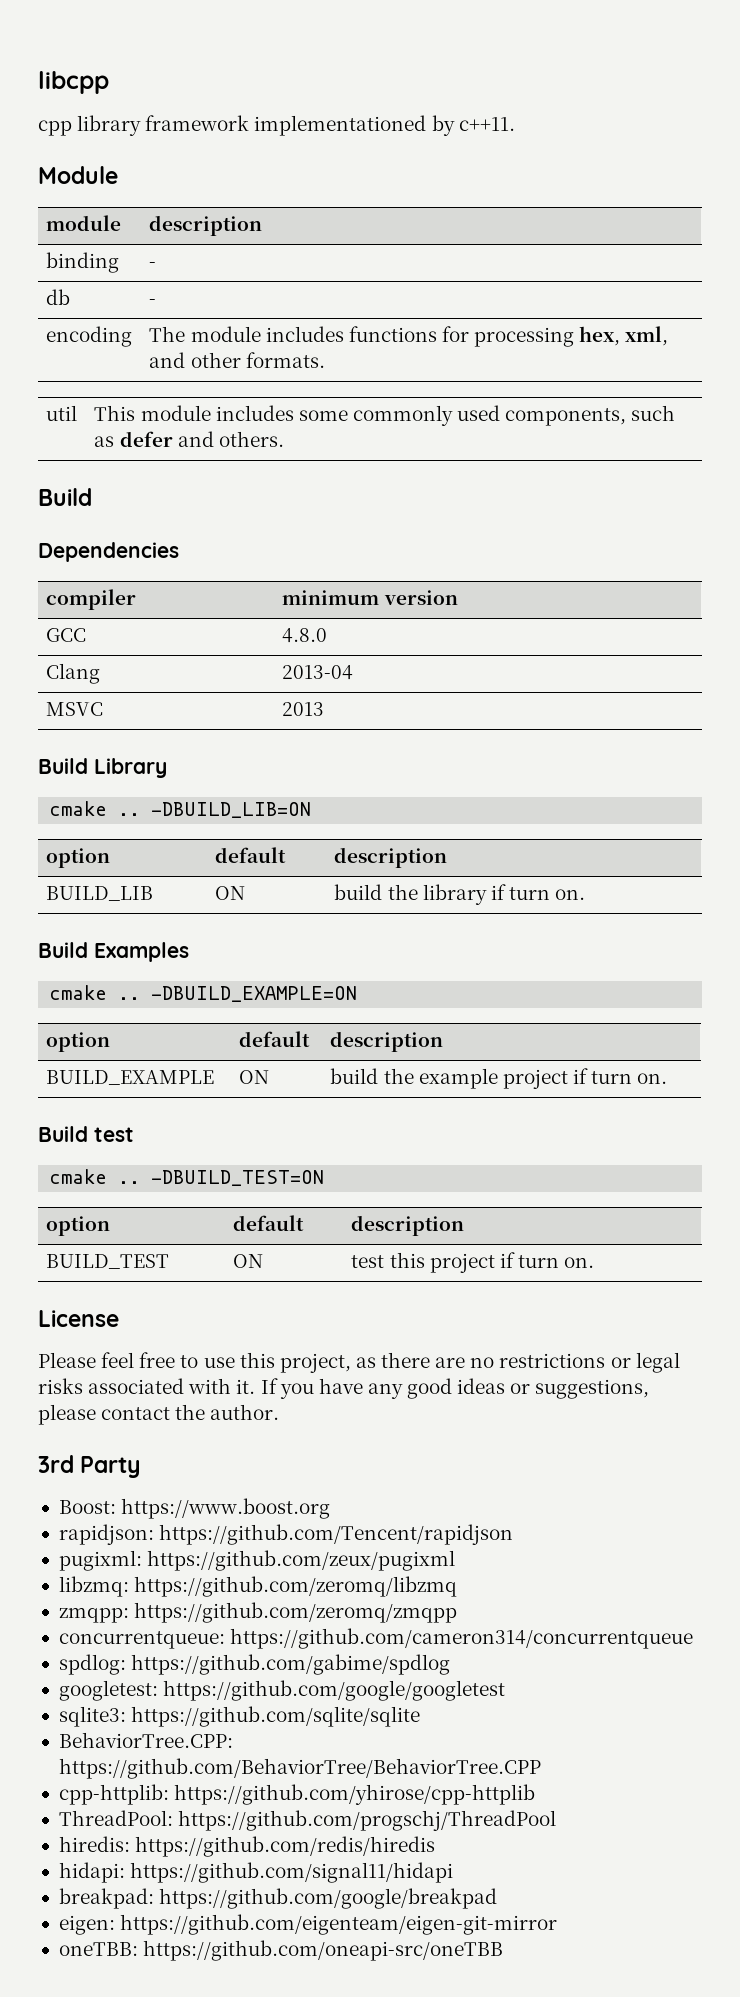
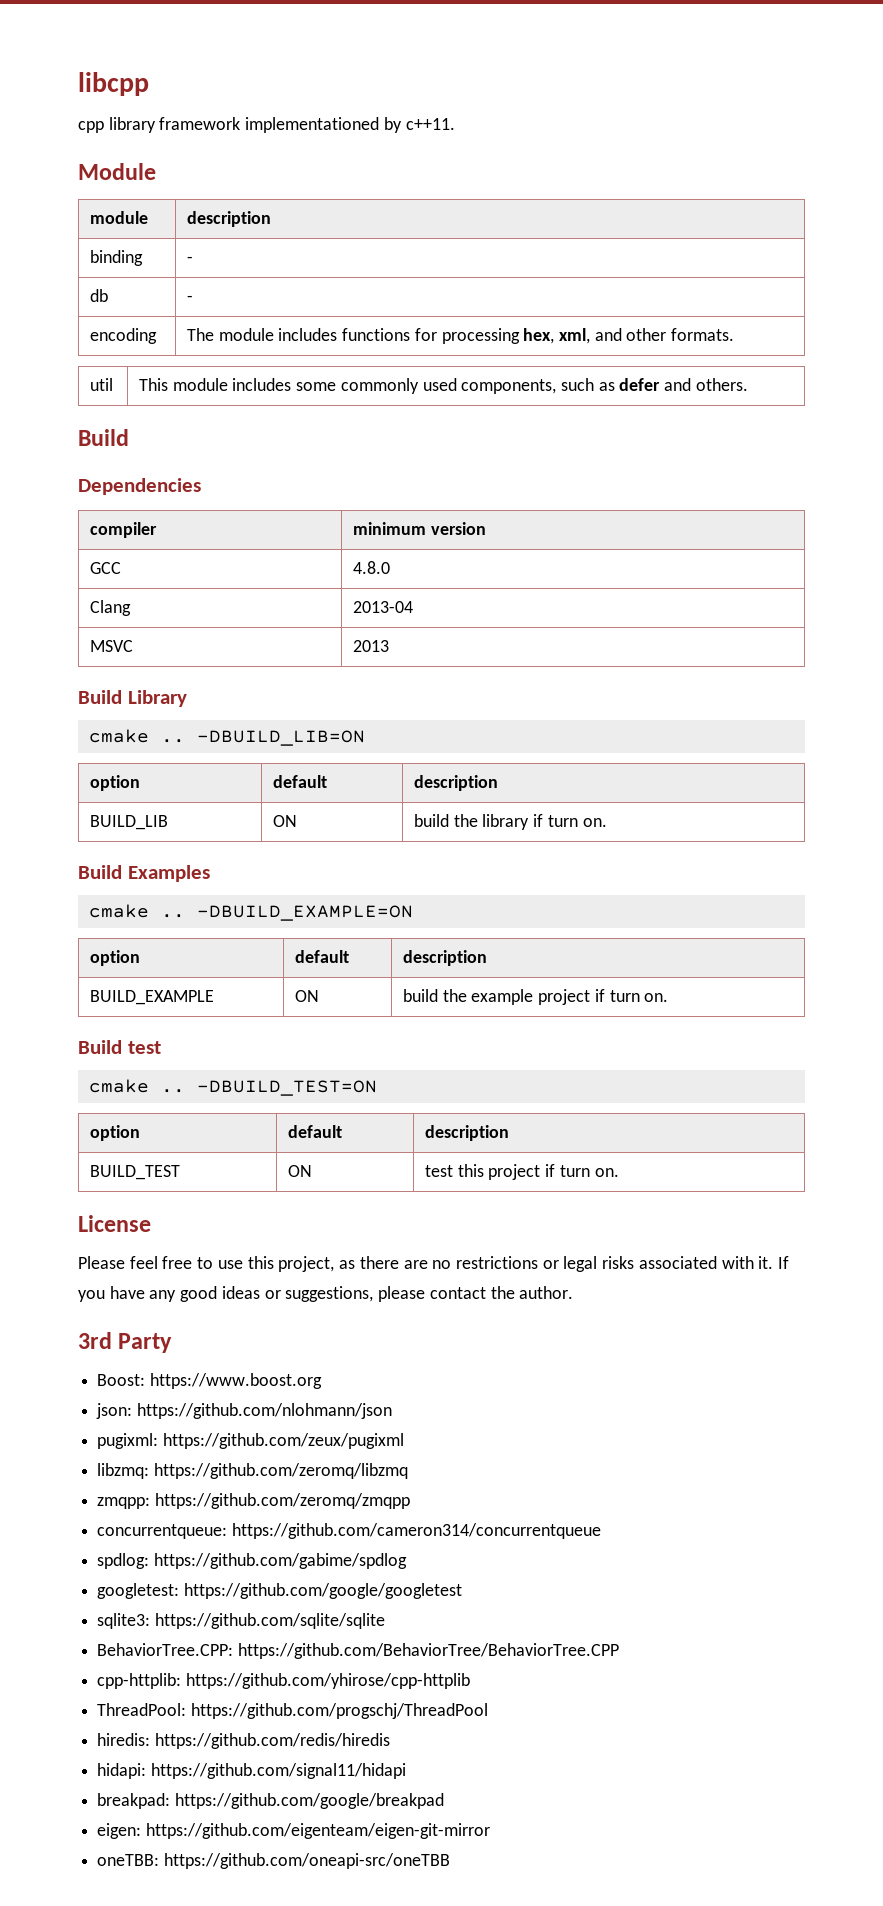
[58,1524,514,1545] rapidjson: https://github.com/Tencent/rapidjson -> [96,1403,392,1419] json: https://github.com/nlohmann/json

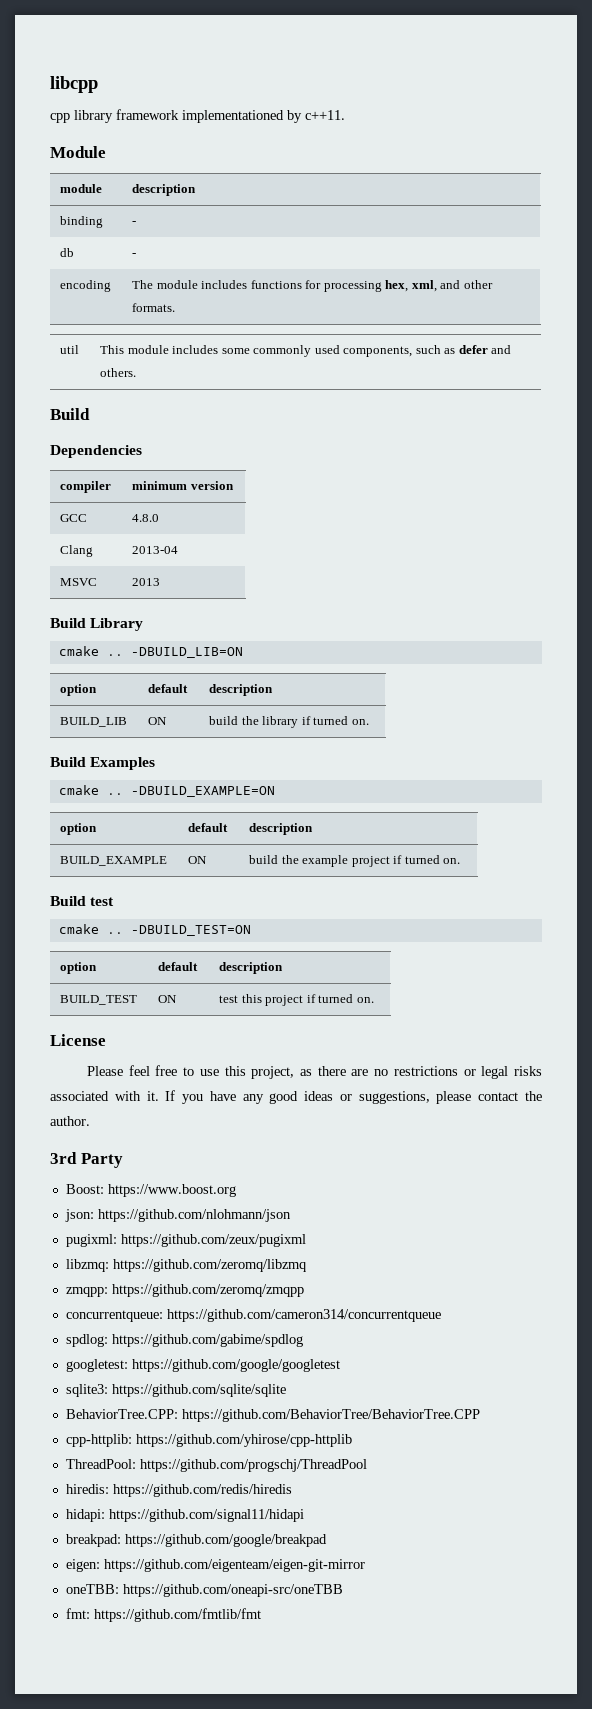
[547,815,578,827] turn -> [313,716,349,725] turned
[609,990,640,1002] turn -> [404,855,440,864] turned
[559,1165,590,1177] turn -> [318,994,354,1003] turned
(450, 1861) none -> [65,1608,261,1622] // fmt: https://github.com/fmtlib/fmt

